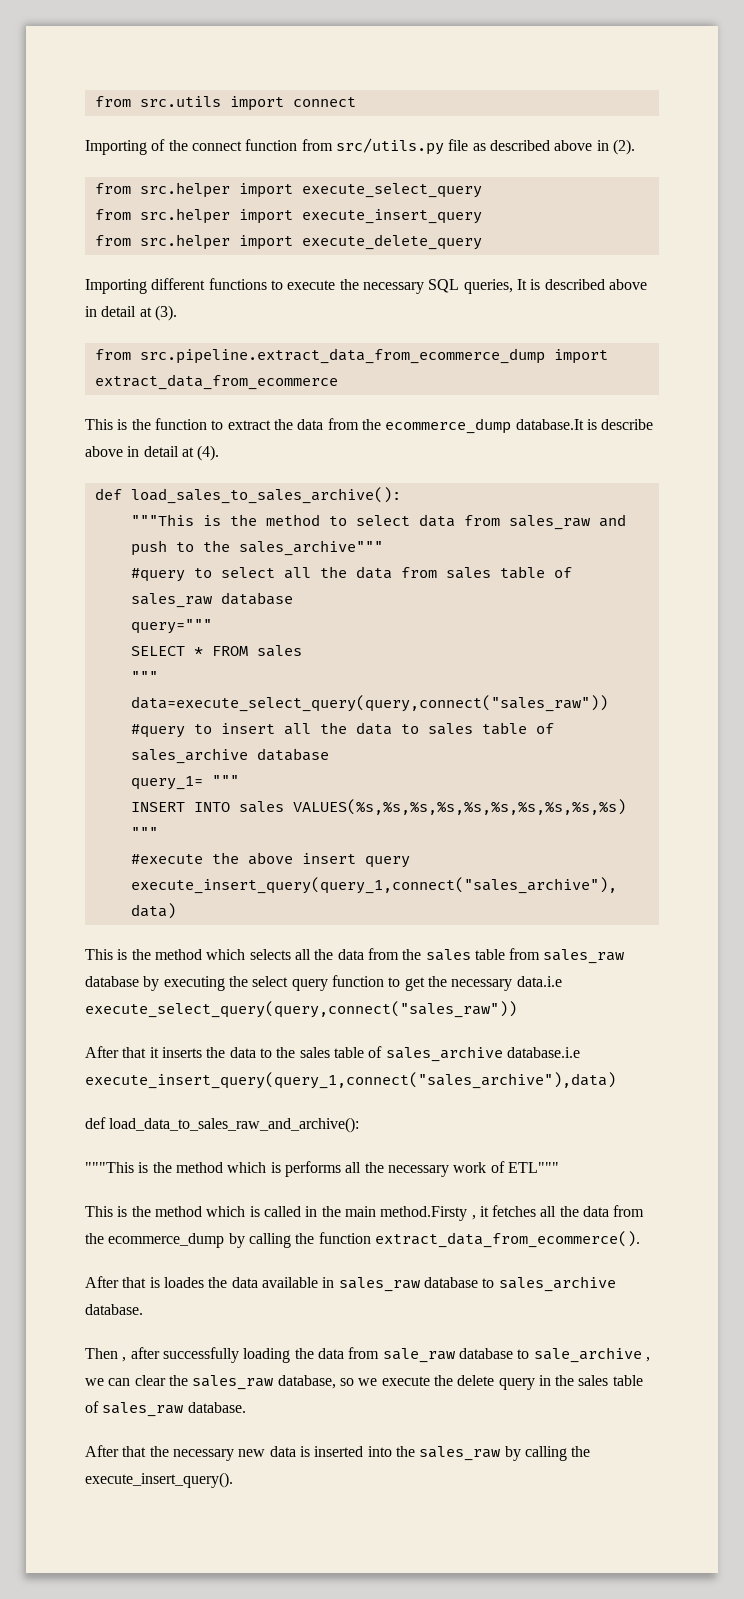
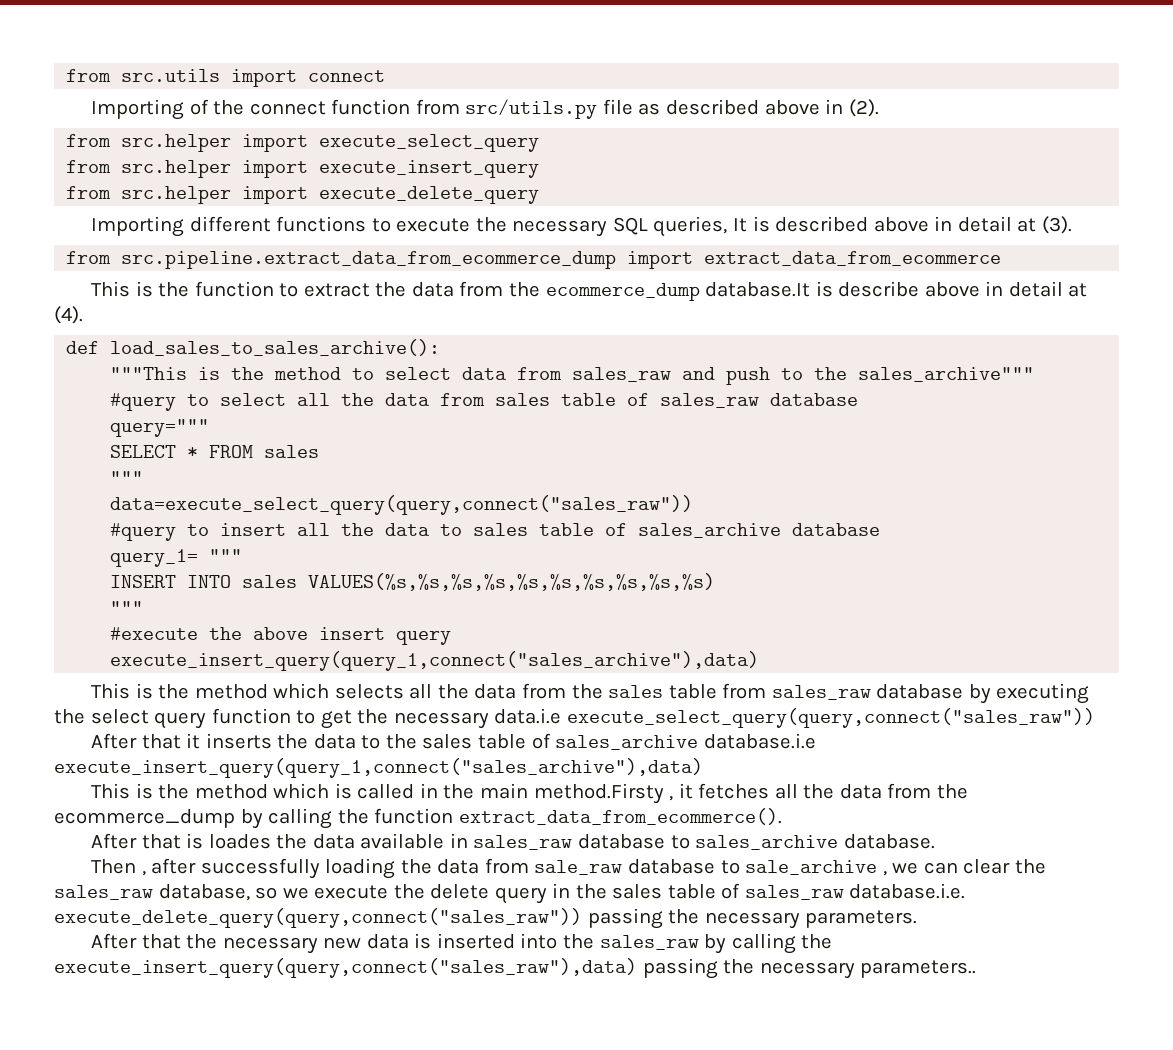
[85,1117,360,1133] [85,1161,559,1177] // def load_data_to_sales_raw_and_archive(): // """This is the method which is performs all the necessary work of ETL""" -> (703, 768) none
[187,1402,246,1413] database. -> [849,883,966,899] [54,908,918,929] database.i.e. execute_delete_query(query,connect("sales_raw")) passing the necessary parameters.
[85,1472,233,1488] execute_insert_query(). -> [54,958,977,979] execute_insert_query(query,connect("sales_raw"),data) passing the necessary parameters..

